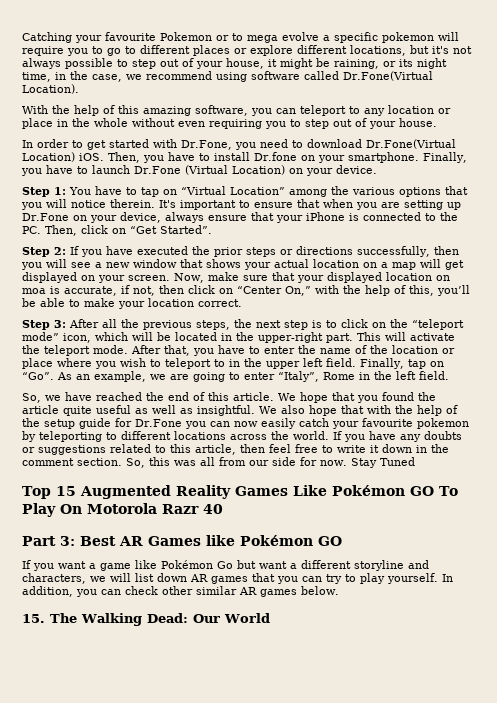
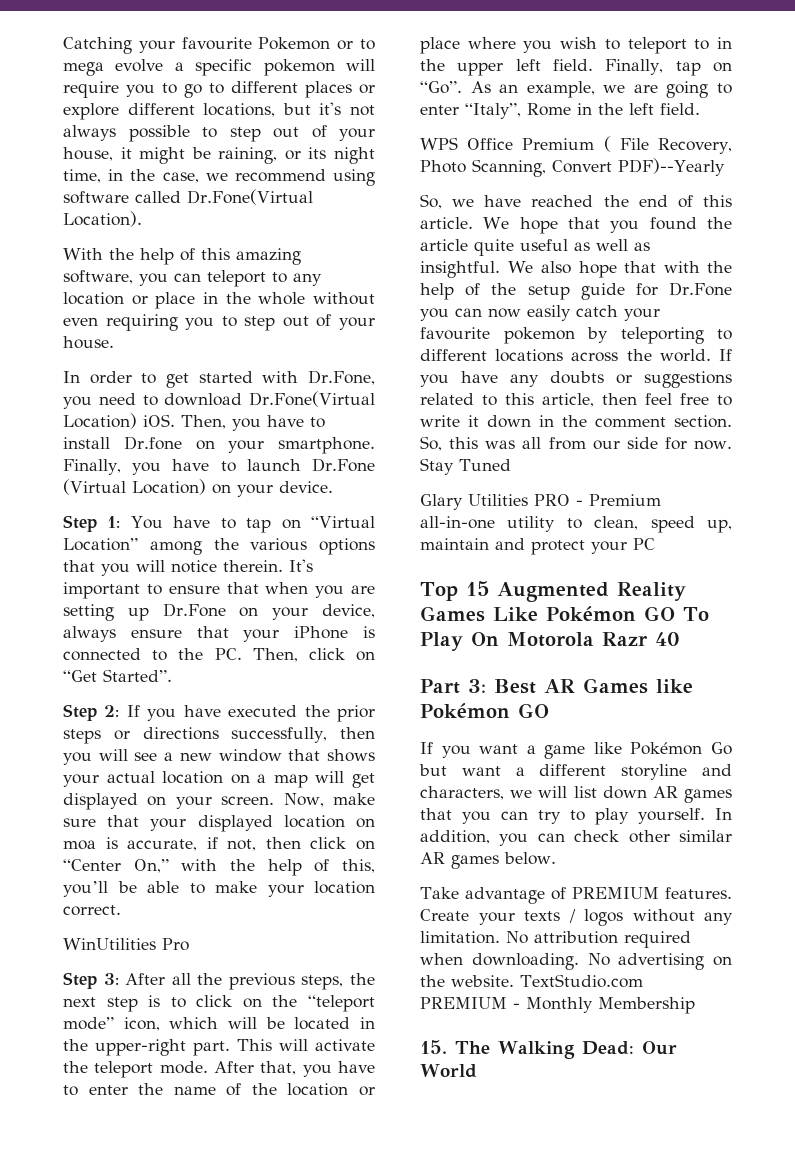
(242, 303) none -> [63,938,189,951] // WinUtilities Pro
(449, 375) none -> [420,136,733,154] [420,158,725,177] // WPS Office Premium ( File Recovery, Photo Scanning, Convert PDF)--Yearly
(415, 461) none -> [420,494,661,510] [420,516,732,533] [420,538,655,555] // Glary Utilities PRO - Premium all-in-one utility to clean, speed up, maintain and protect your PC
(339, 590) none -> [420,887,732,904] [420,909,733,926] [420,931,691,948] [420,953,732,970] [420,974,643,988] [420,997,695,1014] // Take advantage of PREMIUM features. Create your texts / logos without any limitation. No attribution required when downloading. No advertising on the website. TextStudio.com PREMIUM - Monthly Membership

